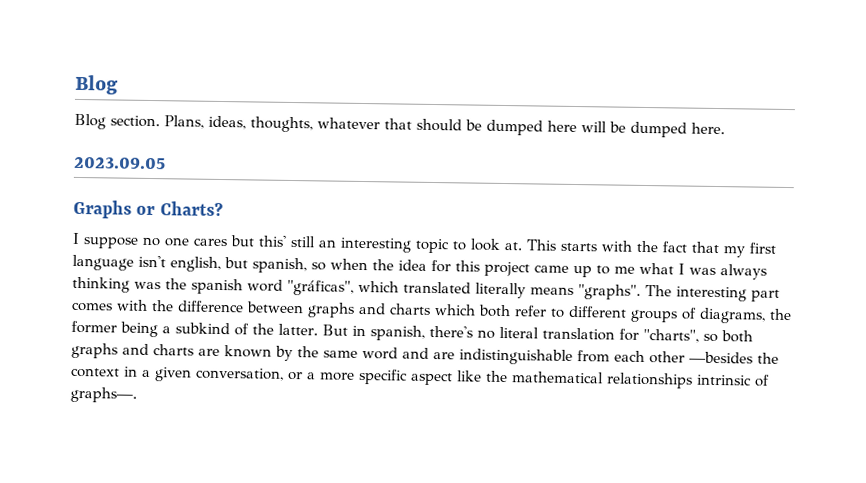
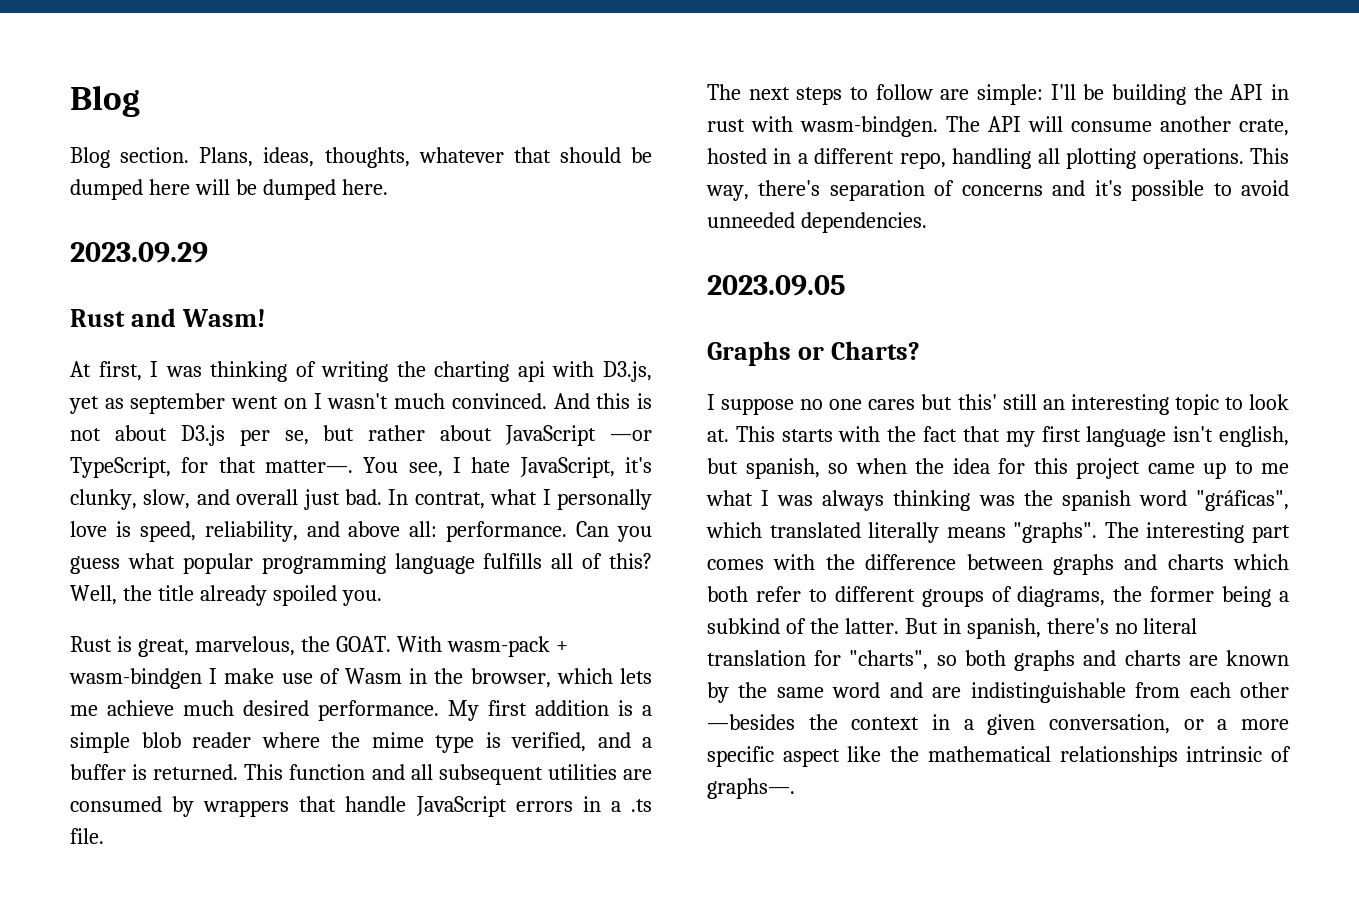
(725, 128) none -> [70,242,208,263] [70,308,266,327] [70,361,652,382] [69,393,652,414] [70,425,653,446] [70,457,652,478] [70,489,652,510] [70,521,653,542] [70,553,652,574] [70,585,382,606] [70,636,568,657] [69,668,652,689] [70,700,652,721] [70,732,652,753] [70,764,652,785] [70,796,652,817] [70,828,104,844] [707,84,1289,105] [707,116,1289,137] [707,148,1289,169] [706,180,1289,201] [707,212,927,233] // 2023.09.29 // Rust and Wasm! // At first, I was thinking of writing the charting api with D3.js, yet as september went on I wasn't much convinced. And this is not about D3.js per se, but rather about JavaScript —or TypeScript, for that matter—. You see, I hate JavaScript, it's clunky, slow, and overall just bad. In contrat, what I personally love is speed, reliability, and above all: performance. Can you guess what popular programming language fulfills all of this? Well, the title already spoiled you. // Rust is great, marvelous, the GOAT. With wasm-pack + wasm-bindgen I make use of Wasm in the browser, which lets me achieve much desired performance. My first addition is a simple blob reader where the mime type is verified, and a buffer is returned. This function and all subsequent utilities are consumed by wrappers that handle JavaScript errors in a .ts file. // The next steps to follow are simple: I'll be building the API in rust with wasm-bindgen. The API will consume another crate, hosted in a different repo, handling all plotting operations. This way, there's separation of concerns and it's possible to avoid unneeded dependencies.

